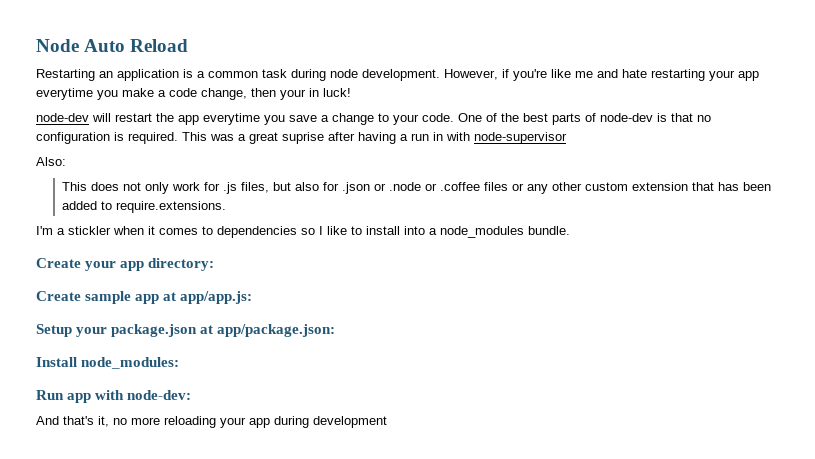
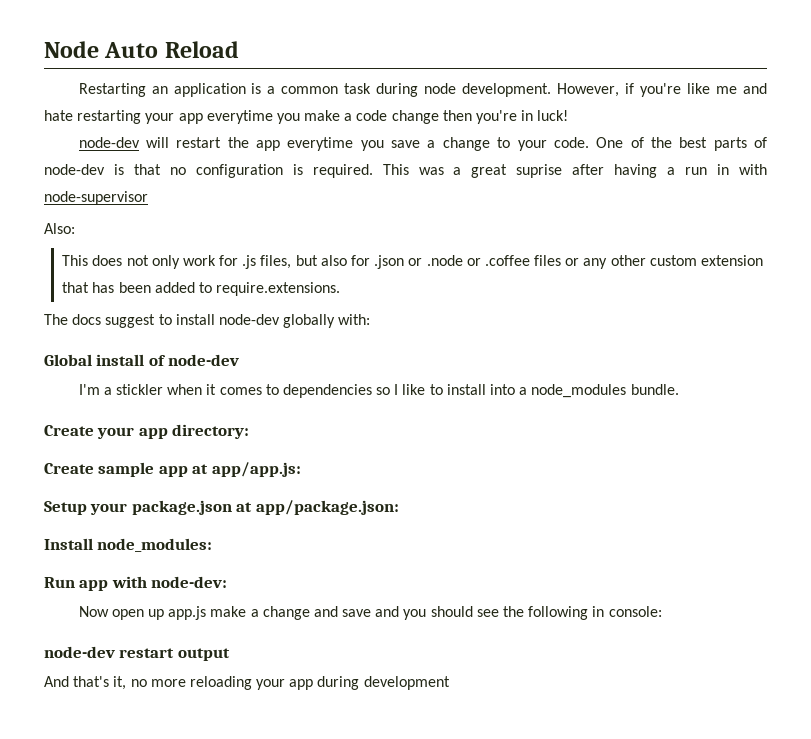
[201,88,306,100] change, then your -> [391,110,518,124] change then you're
(226, 207) none -> [44,314,371,328] [44,354,240,366] // The docs suggest to install node-dev globally with: // Global install of node-dev
(192, 395) none -> [78,606,662,620] [44,646,230,661] // Now open up app.js make a change and save and you should see the following in console: // node-dev restart output

